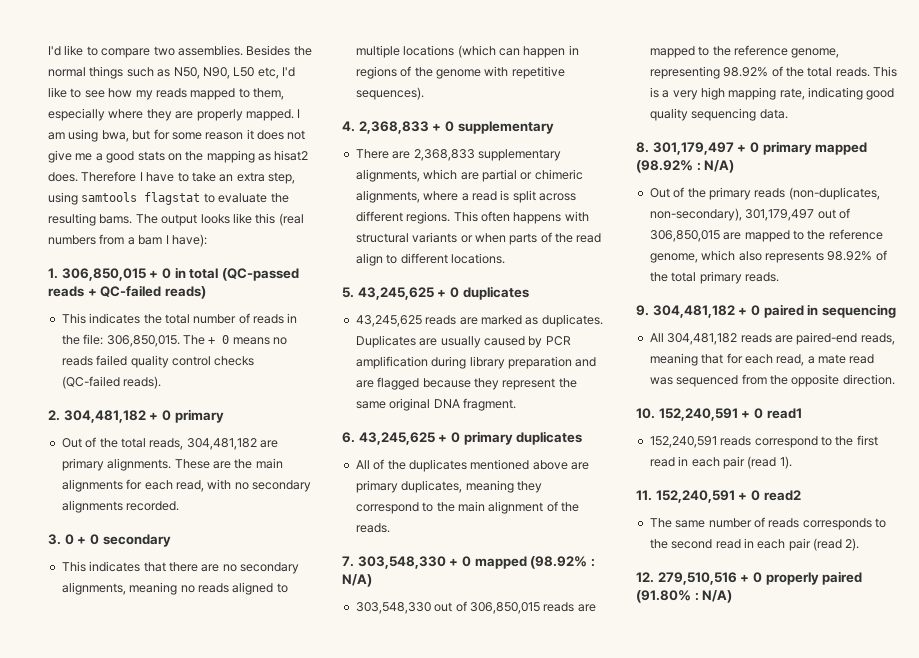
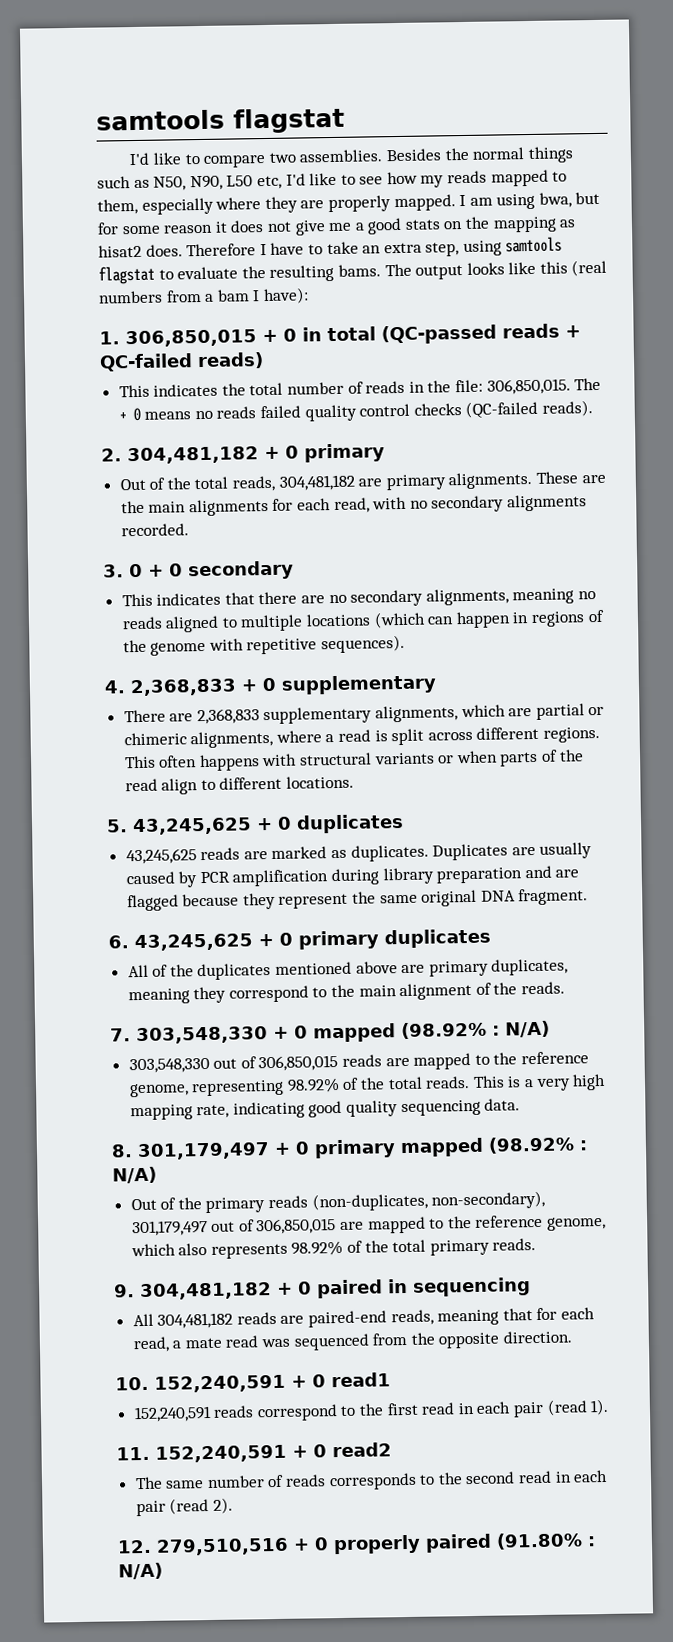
(48, 51) none -> [96,107,345,134] samtools flagstat //

